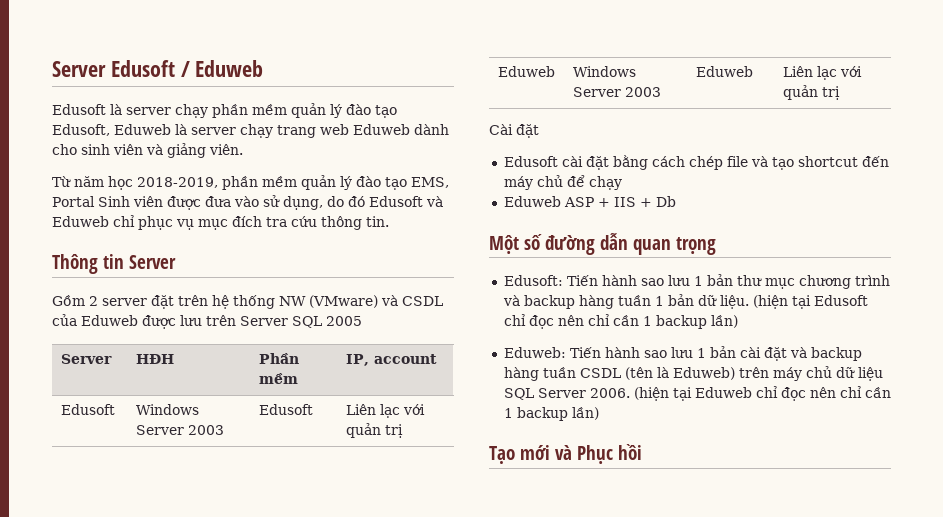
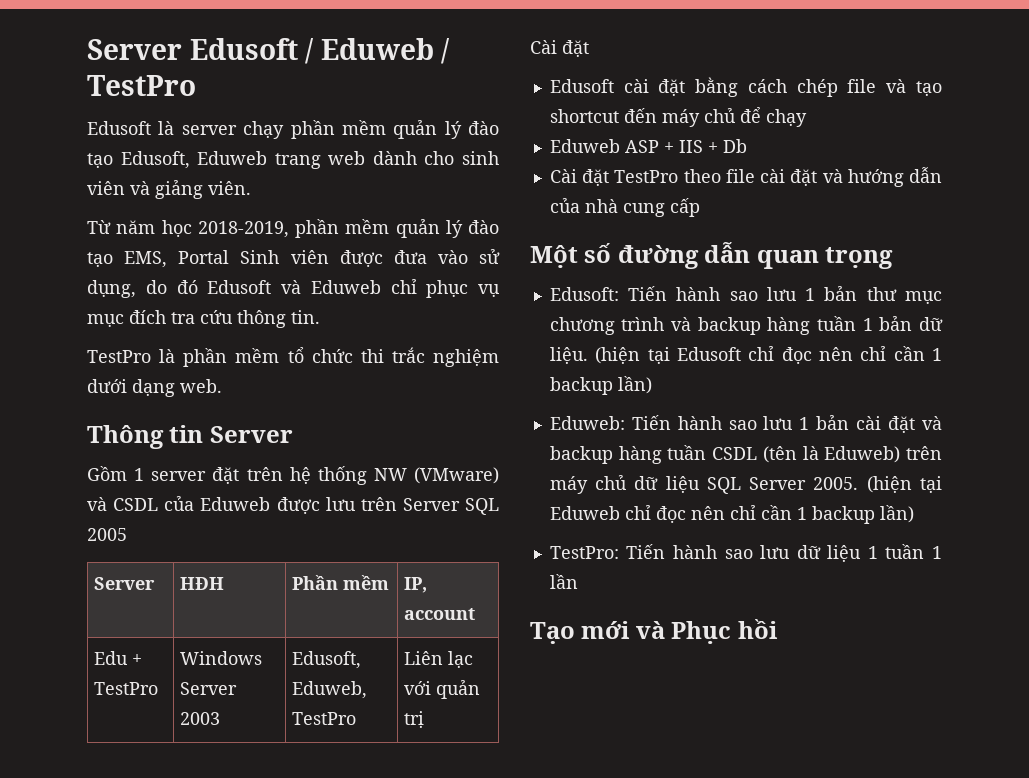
(264, 68) none -> [441,38,451,64] [87,75,196,96] / TestPro
[175,124,273,138] là server chạy -> (268, 158) none
[353,124,410,135] Eduweb -> (366, 158) none
(389, 221) none -> [87,347,499,367] [87,379,222,397] // TestPro là phần mềm tổ chức thi trắc nghiệm dưới dạng web.
[89,296,98,306] 2 -> [134,468,145,481] 1
[60,404,115,415] [135,404,199,415] [135,425,224,435] [258,404,313,415] [345,404,425,418] [345,423,403,438] [497,66,555,77] [572,66,636,77] [572,87,661,97] [695,66,753,77] Edusoft | Windows Server 2003 | Edusoft | Liên lạc với quản trị // Eduweb | Windows Server 2003 | Eduweb -> [94,651,143,665] [94,682,159,695] [180,651,263,665] [180,682,238,695] [180,712,221,725] [292,651,362,669] [292,681,368,699] [292,712,357,725] Edu + TestPro | Windows Server 2003 | Edusoft, Eduweb, TestPro
(676, 201) none -> [549,167,942,187] [549,198,700,217] // Cài đặt TestPro theo file cài đặt và hướng dẫn của nhà cung cấp
[589,388,630,398] 2006. -> [813,477,859,490] 2005.
(599, 413) none -> [549,544,942,562] [549,574,578,589] // TestPro: Tiến hành sao lưu dữ liệu 1 tuần 1 lần

